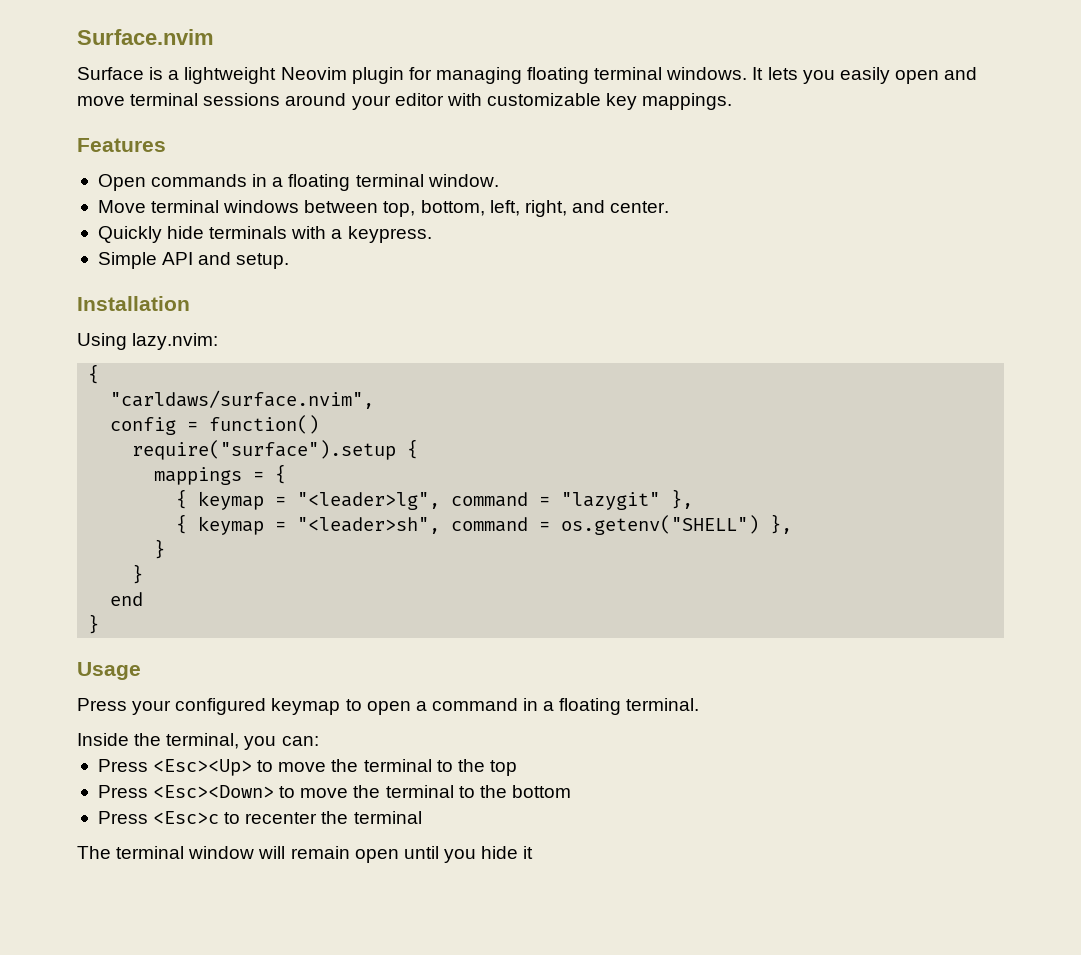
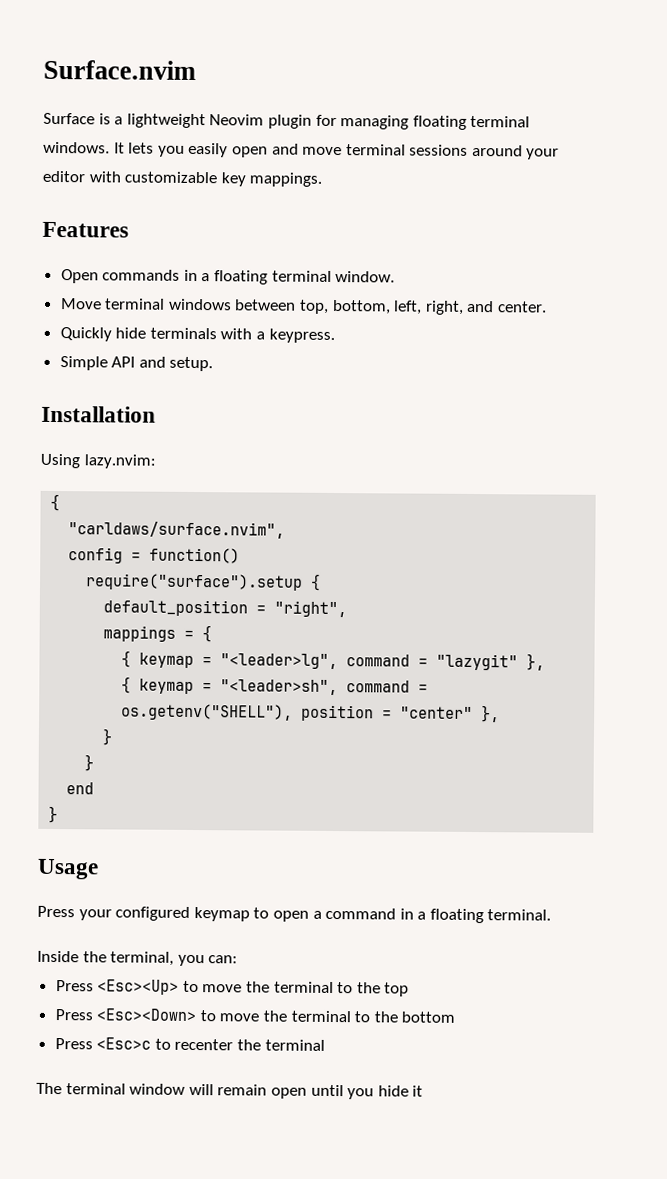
(419, 449) none -> [103,599,348,618] // default_position = "right",
[561,515,760,535] os.getenv("SHELL") -> [121,703,474,722] os.getenv("SHELL"), position = "center"

